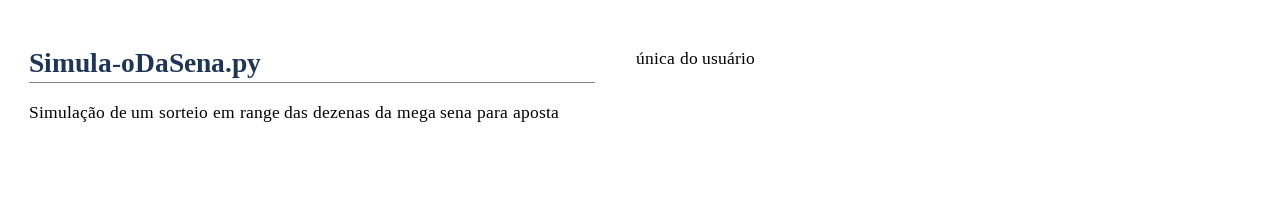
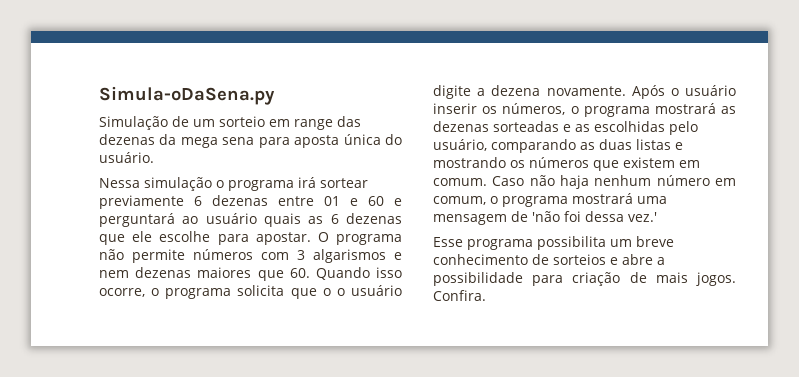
[702,52,756,64] usuário -> [99,152,154,163] [99,177,368,191] [99,195,402,209] [99,213,402,227] [99,231,402,245] [99,249,402,263] [99,267,402,281] [99,285,402,299] [433,85,736,99] [433,103,736,117] [433,121,698,135] [433,139,683,153] [433,157,700,171] [433,175,736,189] [433,193,667,207] [433,211,657,225] [433,236,674,250] [433,254,665,265] [433,272,736,286] [433,290,486,301] usuário. // Nessa simulação o programa irá sortear previamente 6 dezenas entre 01 e 60 e perguntará ao usuário quais as 6 dezenas que ele escolhe para apostar. O programa não permite números com 3 algarismos e nem dezenas maiores que 60. Quando isso ocorre, o programa solicita que o o usuário digite a dezena novamente. Após o usuário inserir os números, o programa mostrará as dezenas sorteadas e as escolhidas pelo usuário, comparando as duas listas e mostrando os números que existem em comum. Caso não haja nenhum número em comum, o programa mostrará uma mensagem de 'não foi dessa vez.' // Esse programa possibilita um breve conhecimento de sorteios e abre a possibilidade para criação de mais jogos. Confira.

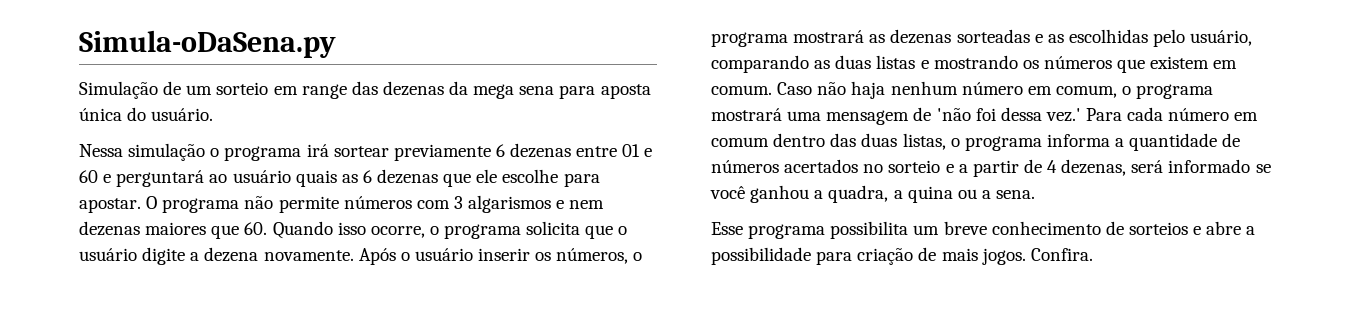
[336,288,345,296] o -> (628, 230) none
(657, 217) none -> [1086,107,1259,121] [711,133,1241,151] [711,159,1271,177] [710,185,1036,203] Para cada número em comum dentro das duas listas, o programa informa a quantidade de números acertados no sorteio e a partir de 4 dezenas, será informado se você ganhou a quadra, a quina ou a sena.

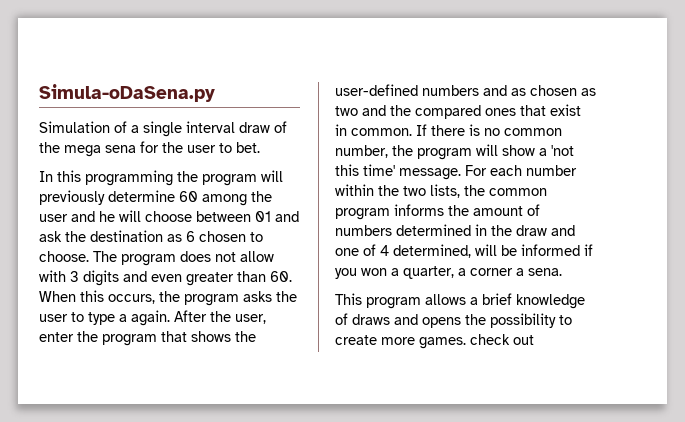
[79,81,651,99] [79,107,214,121] [79,143,653,161] [79,169,600,187] [79,195,605,213] [79,221,628,239] [79,247,643,265] [711,29,1253,47] [711,55,1238,73] [711,81,1214,99] [711,107,1259,125] [711,133,1241,151] [711,159,1271,177] [710,185,1036,203] [711,221,1256,239] [711,247,1093,265] Simulação de um sorteio em range das dezenas da mega sena para aposta única do usuário. // Nessa simulação o programa irá sortear previamente 6 dezenas entre 01 e 60 e perguntará ao usuário quais as 6 dezenas que ele escolhe para apostar. O programa não permite números com 3 algarismos e nem dezenas maiores que 60. Quando isso ocorre, o programa solicita que o usuário digite a dezena novamente. Após o usuário inserir os números, o programa mostrará as dezenas sorteadas e as escolhidas pelo usuário, comparando as duas listas e mostrando os números que existem em comum. Caso não haja nenhum número em comum, o programa mostrará uma mensagem de 'não foi dessa vez.' Para cada número em comum dentro das duas listas, o programa informa a quantidade de números acertados no sorteio e a partir de 4 dezenas, será informado se você ganhou a quadra, a quina ou a sena. // Esse programa possibilita um breve conhecimento de sorteios e abre a possibilidade para criação de mais jogos. Confira. -> [39,121,287,137] [39,141,260,157] [39,170,283,186] [39,190,272,206] [39,210,299,222] [39,230,263,242] [39,251,274,266] [39,270,292,286] [39,290,297,306] [39,310,266,326] [39,331,256,346] [335,84,596,96] [335,104,581,119] [335,124,562,136] [335,144,574,160] [335,164,577,180] [335,184,547,198] [335,204,540,220] [335,224,575,236] [335,244,593,258] [335,266,562,279] [335,293,585,309] [335,313,572,328] [335,334,534,349] Simulation of a single interval draw of the mega sena for the user to bet. // In this programming the program will previously determine 60 among the user and he will choose between 01 and ask the destination as 6 chosen to choose. The program does not allow with 3 digits and even greater than 60. When this occurs, the program asks the user to type a again. After the user, enter the program that shows the user-defined numbers and as chosen as two and the compared ones that exist in common. If there is no common number, the program will show a 'not this time' message. For each number within the two lists, the common program informs the amount of numbers determined in the draw and one of 4 determined, will be informed if you won a quarter, a corner a sena. // This program allows a brief knowledge of draws and opens the possibility to create more games. check out

